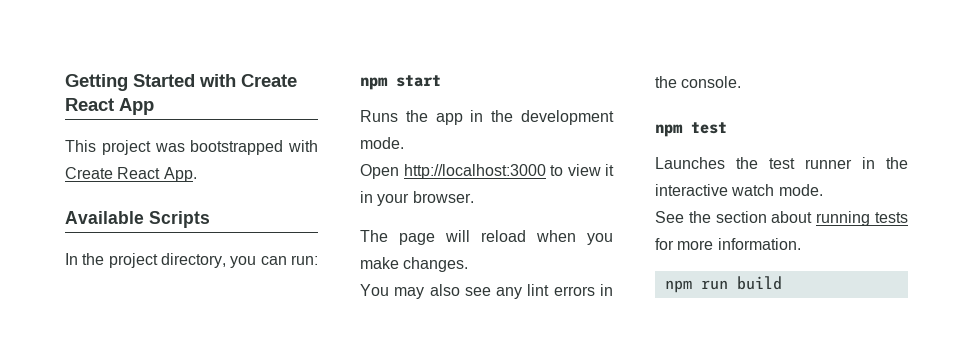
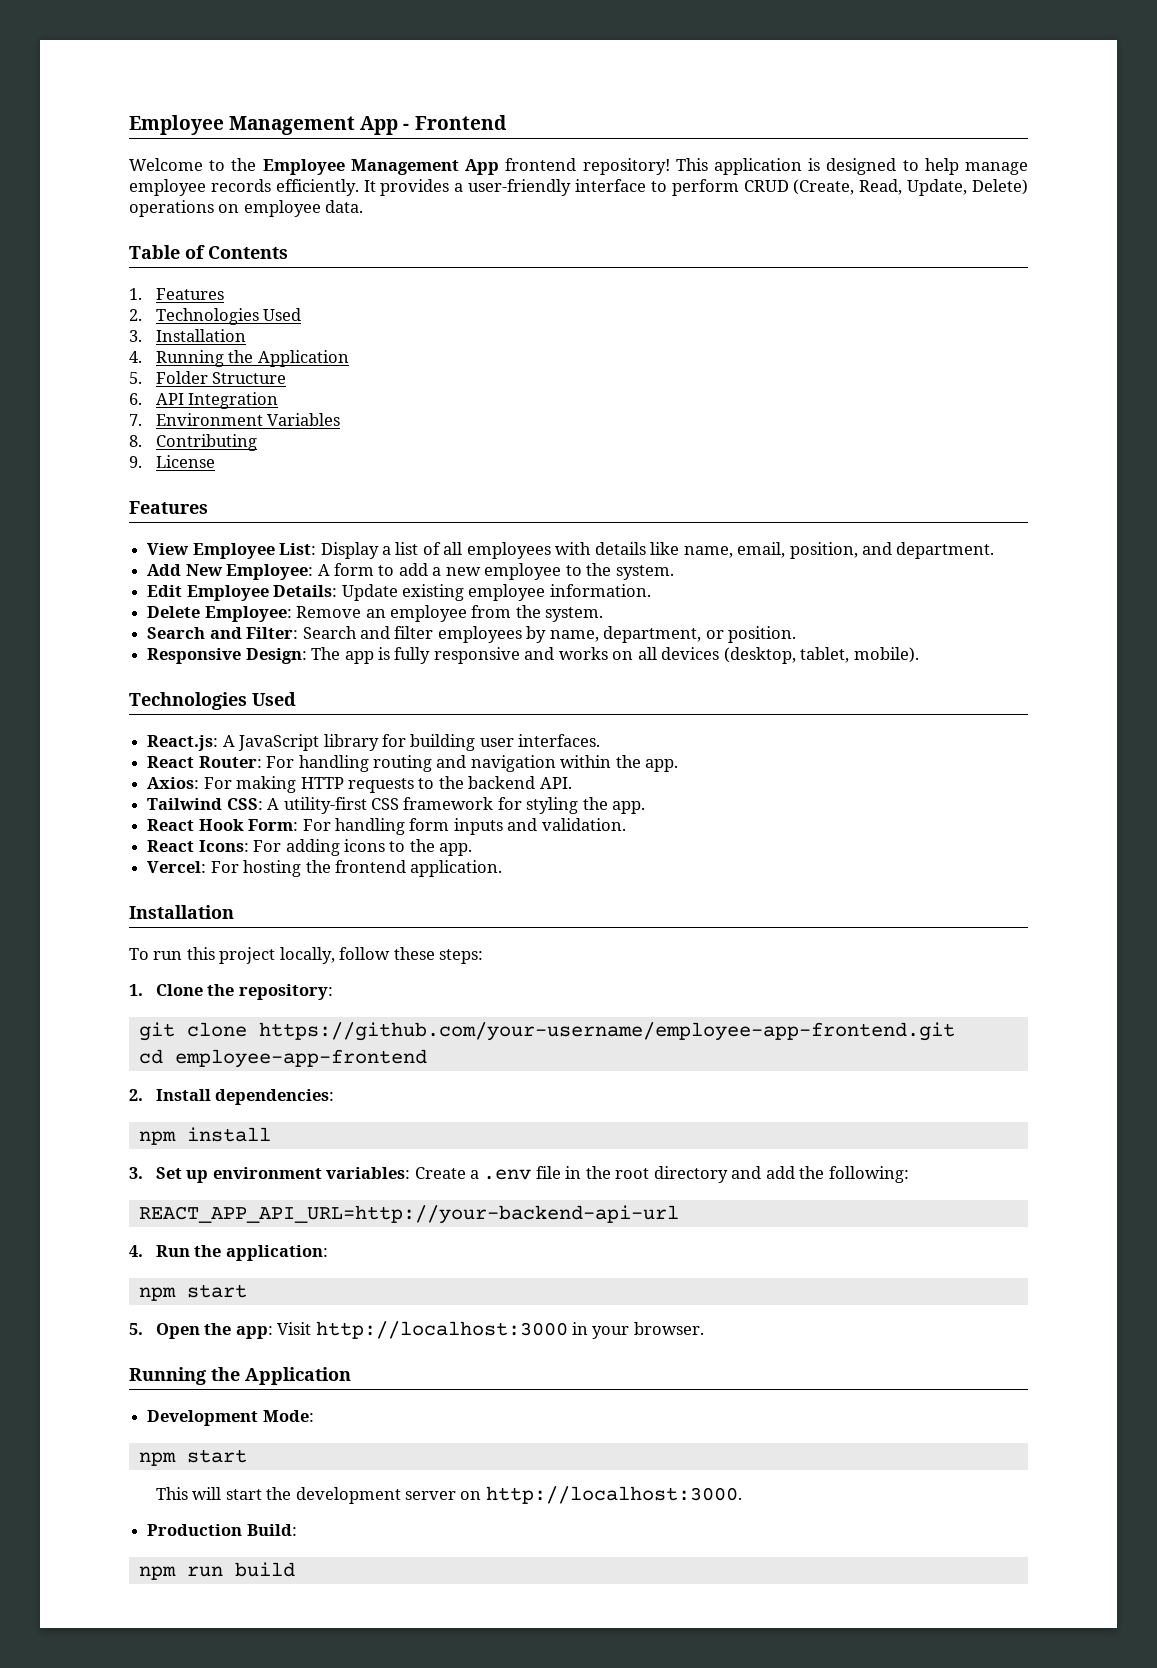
[65,74,297,91] [65,98,154,115] [65,140,318,155] [65,167,197,182] [65,211,210,228] [65,253,318,268] [360,75,441,90] [360,110,614,125] [360,137,404,149] [360,164,614,179] [360,191,474,206] [360,230,613,245] [360,257,469,272] [360,284,613,299] [655,76,742,88] [655,122,727,137] [655,157,908,169] [655,184,823,196] [655,211,908,226] [655,238,801,250] Getting Started with Create React App // This project was bootstrapped with Create React App. // Available Scripts // In the project directory, you can run: // npm start // Runs the app in the development mode. // Open http://localhost:3000 to view it in your browser. // The page will reload when you make changes. // You may also see any lint errors in the console. // npm test // Launches the test runner in the interactive watch mode. // See the section about running tests for more information. -> [129,115,507,135] [129,158,1028,175] [129,179,1029,196] [129,200,364,217] [129,245,288,259] [129,288,224,300] [129,308,302,325] [129,329,246,342] [129,350,349,367] [129,371,287,384] [129,392,279,409] [129,413,341,426] [129,434,257,451] [129,455,215,468] [129,501,208,514] [147,542,995,559] [147,563,674,580] [147,584,651,601] [147,605,604,622] [147,626,797,643] [147,647,919,664] [129,692,296,710] [147,734,601,751] [147,755,679,772] [147,776,572,793] [147,797,646,814] [147,818,626,835] [147,839,473,856] [147,860,503,877] [129,905,234,919] [129,947,484,964] [129,984,333,1000] [138,1022,955,1041] [138,1049,427,1068] [129,1089,335,1105] [138,1127,271,1145] [129,1166,909,1183] [138,1205,679,1224] [129,1245,328,1261] [138,1284,247,1301] [129,1321,704,1339] [129,1367,351,1385] [147,1410,314,1426] [138,1449,247,1466] [155,1486,742,1504] [147,1524,297,1536] Employee Management App - Frontend // Welcome to the Employee Management App frontend repository! This application is designed to help manage employee records efficiently. It provides a user-friendly interface to perform CRUD (Create, Read, Update, Delete) operations on employee data. // Table of Contents // 1. Features // 2. Technologies Used // 3. Installation // 4. Running the Application // 5. Folder Structure // 6. API Integration // 7. Environment Variables // 8. Contributing // 9. License // Features // View Employee List: Display a list of all employees with details like name, email, position, and department. // Add New Employee: A form to add a new employee to the system. // Edit Employee Details: Update existing employee information. // Delete Employee: Remove an employee from the system. // Search and Filter: Search and filter employees by name, department, or position. // Responsive Design: The app is fully responsive and works on all devices (desktop, tablet, mobile). // Technologies Used // React.js: A JavaScript library for building user interfaces. // React Router: For handling routing and navigation within the app. // Axios: For making HTTP requests to the backend API. // Tailwind CSS: A utility-first CSS framework for styling the app. // React Hook Form: For handling form inputs and validation. // React Icons: For adding icons to the app. // Vercel: For hosting the frontend application. // Installation // To run this project locally, follow these steps: // 1. Clone the repository: // git clone https://github.com/your-username/employee-app-frontend.git // cd employee-app-frontend // 2. Install dependencies: // npm install // 3. Set up environment variables: Create a .env file in the root directory and add the following: // REACT_APP_API_URL=http://your-backend-api-url // 4. Run the application: // npm start // 5. Open the app: Visit http://localhost:3000 in your browser. // Running the Application // Development Mode: // npm start // This will start the development server on http://localhost:3000. // Production Build:

